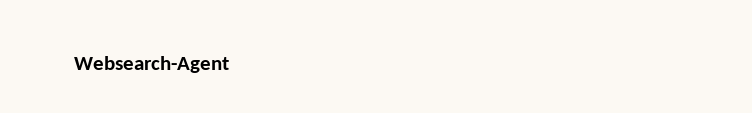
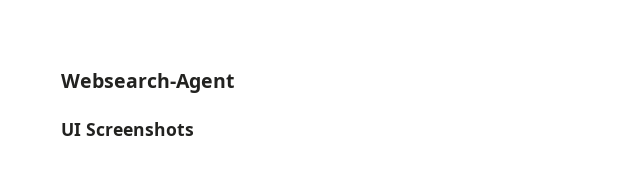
(229, 64) none -> [61,122,194,136] // UI Screenshots

